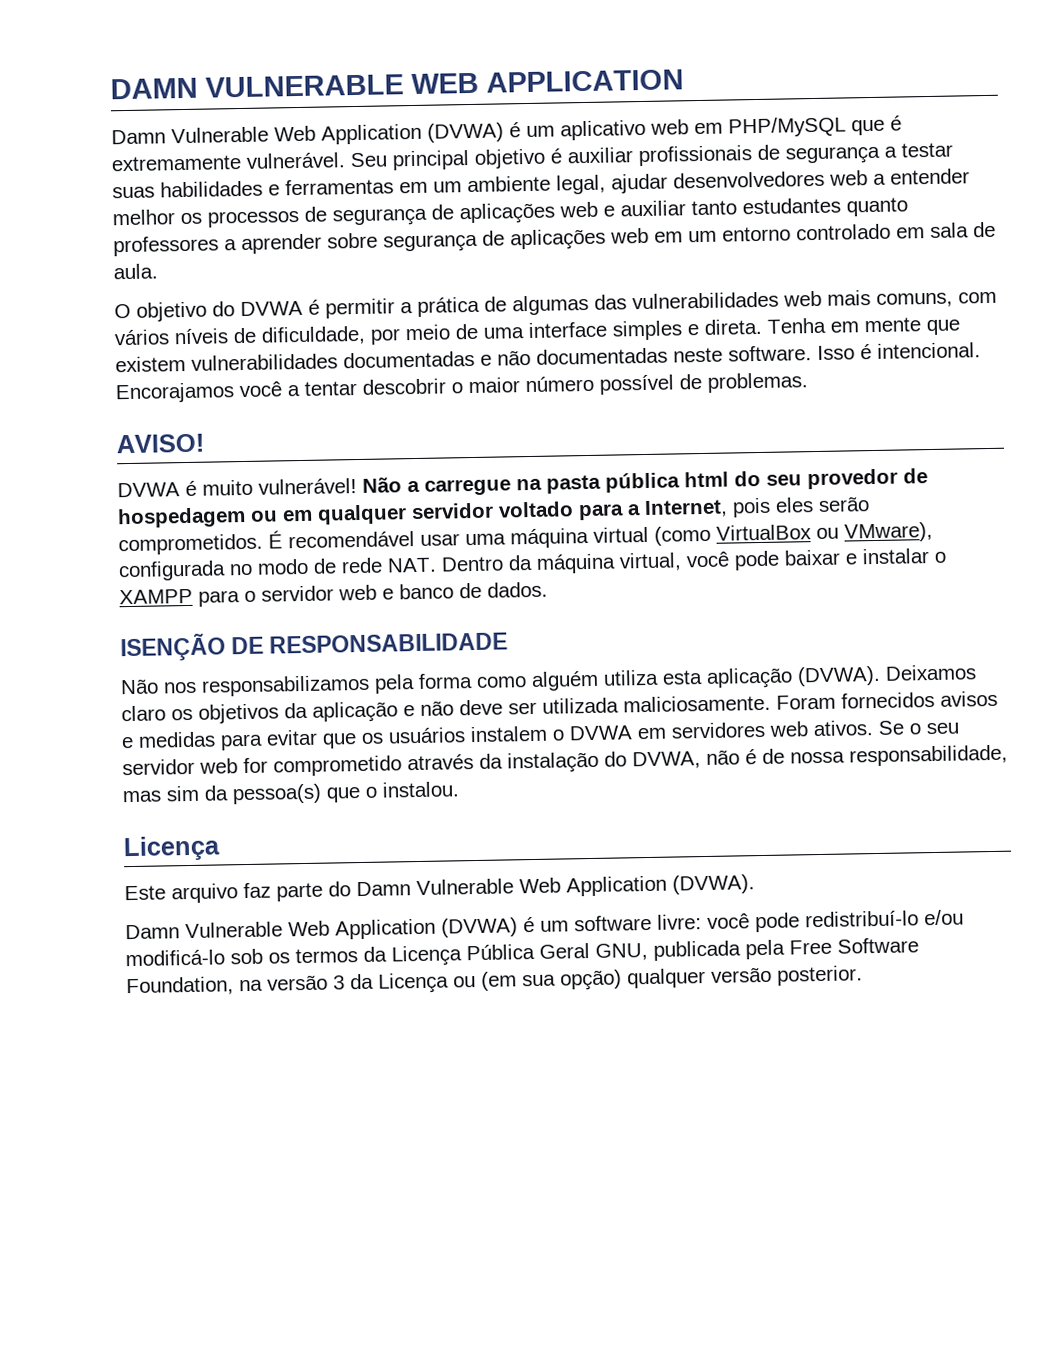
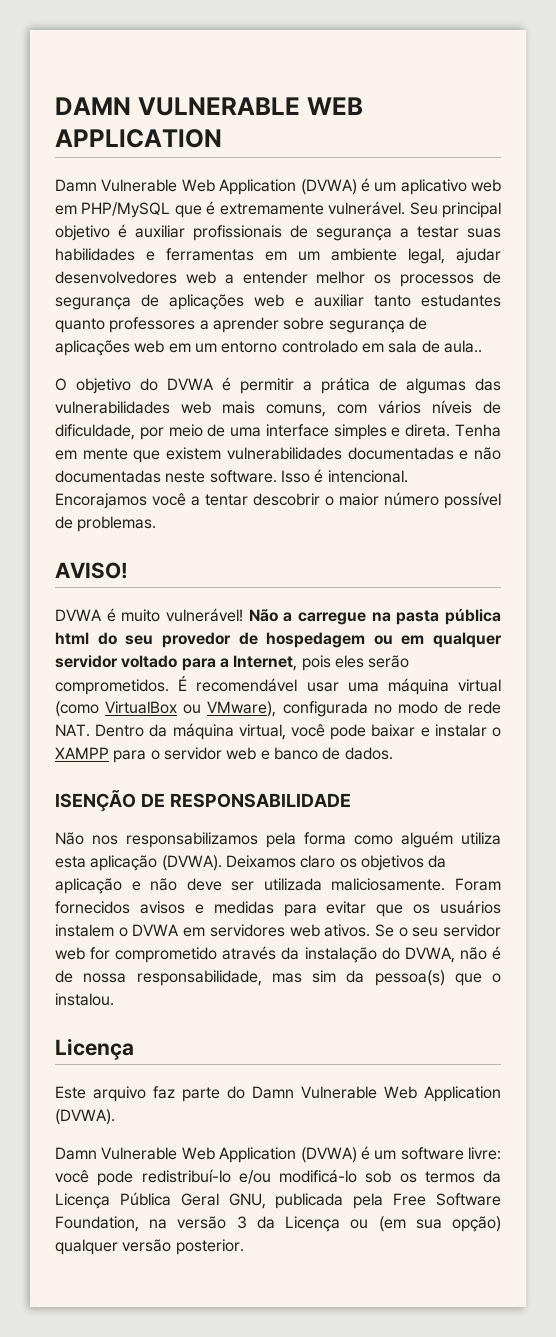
[113,263,158,280] aula. -> [443,340,482,353] aula..

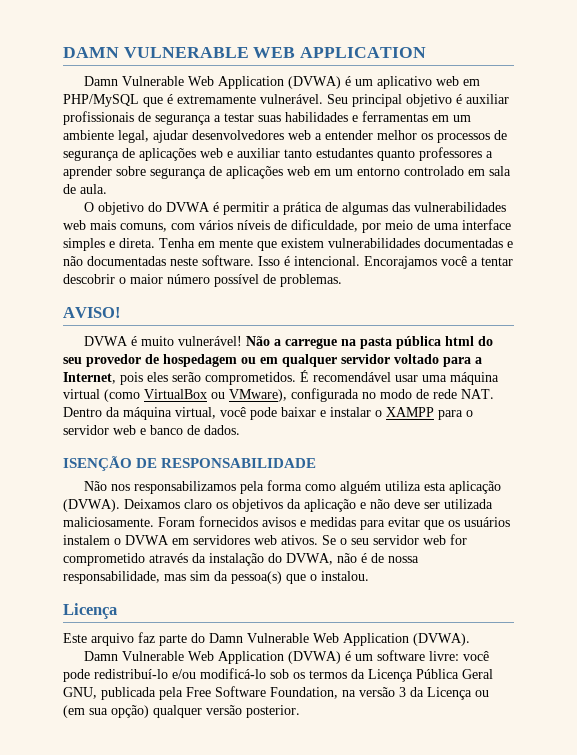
[443,340,482,353] aula.. -> [80,184,107,194] aula.

